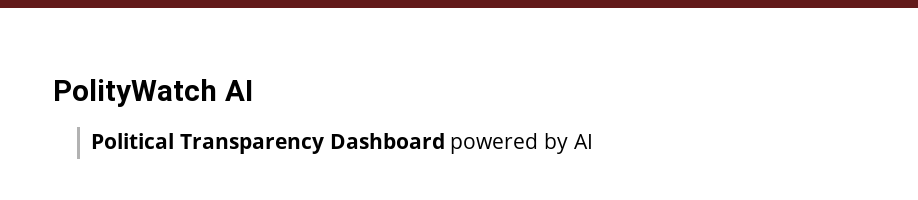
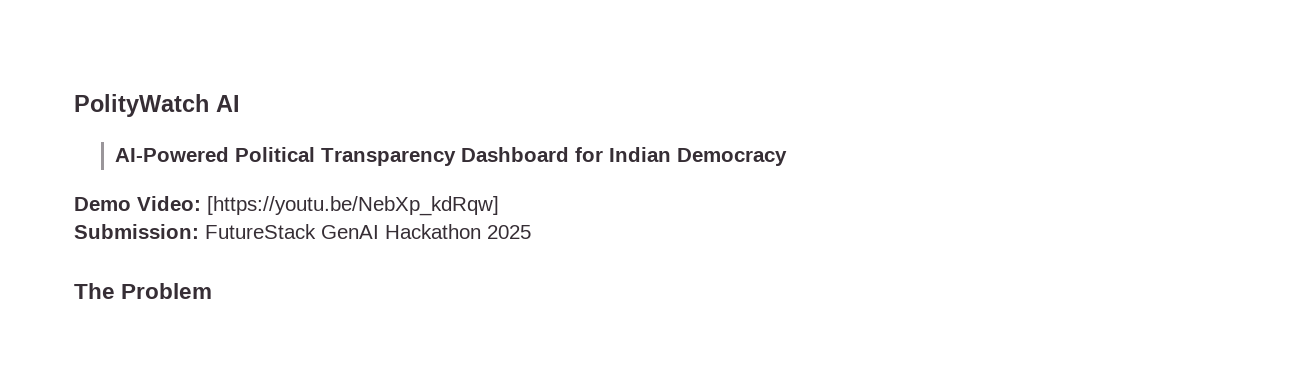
(253, 90) none -> [114,147,229,162] AI-Powered
[450,133,593,154] powered by AI -> [574,147,787,166] [74,196,499,216] [74,224,531,239] [74,283,213,299] for Indian Democracy // Demo Video: [https://youtu.be/NebXp_kdRqw] // Submission: FutureStack GenAI Hackathon 2025 // The Problem

